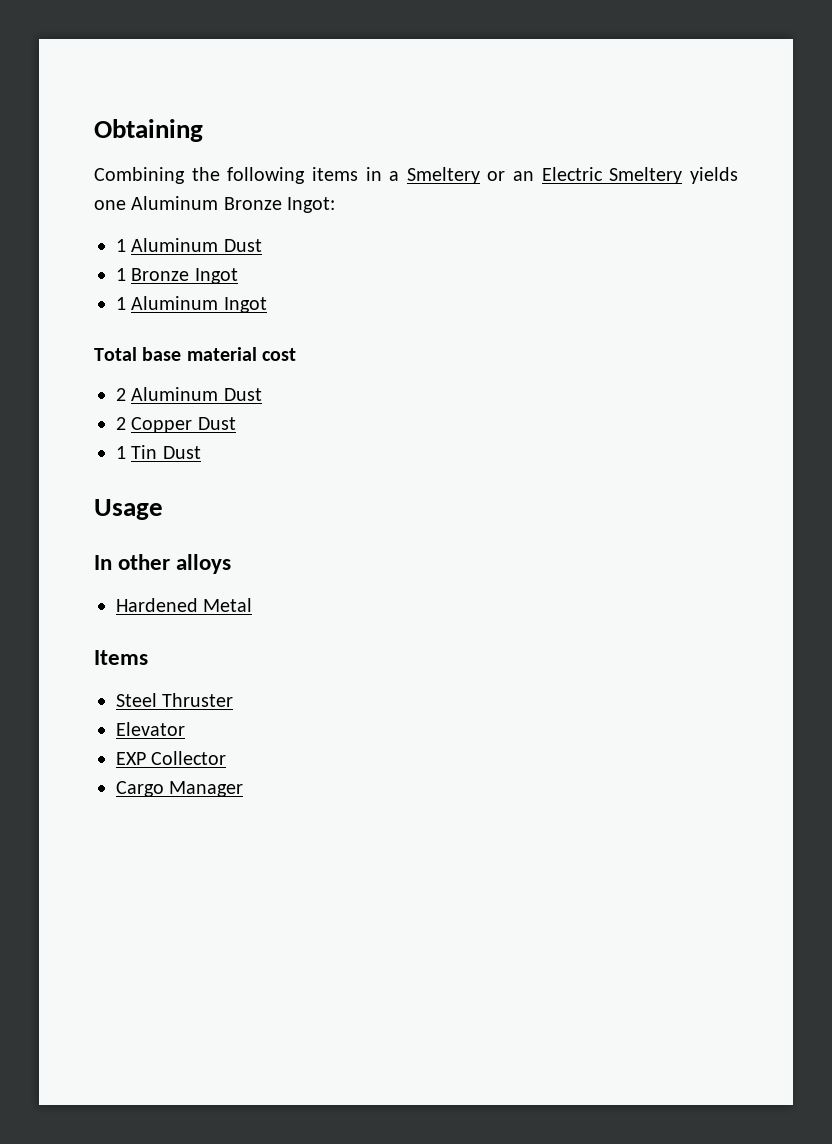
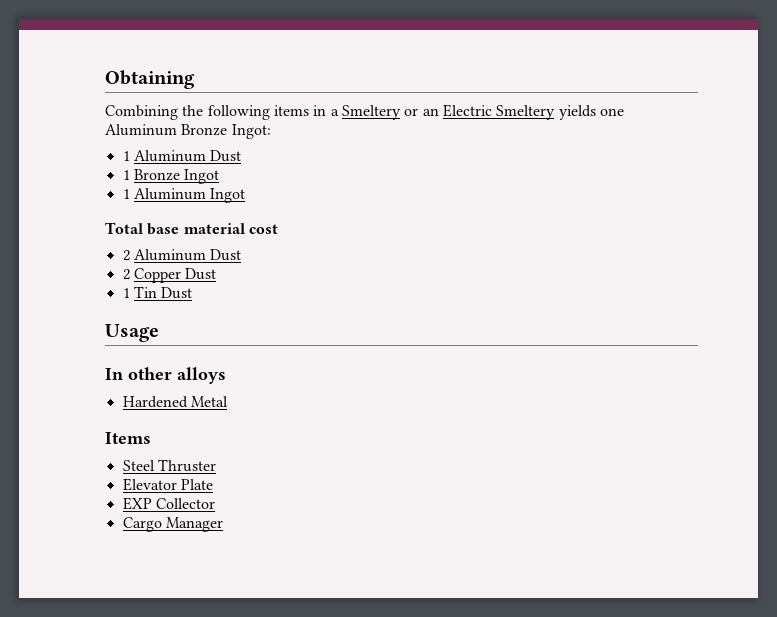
(185, 729) none -> [180,479,213,490] Plate

